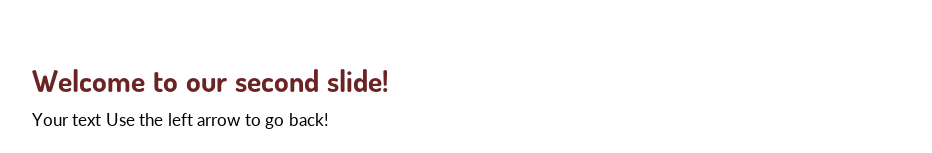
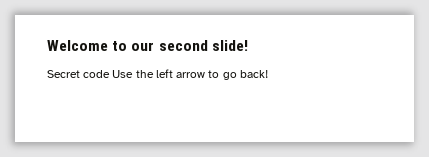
[32,113,102,126] Your text -> [47,70,111,78] Secret code

